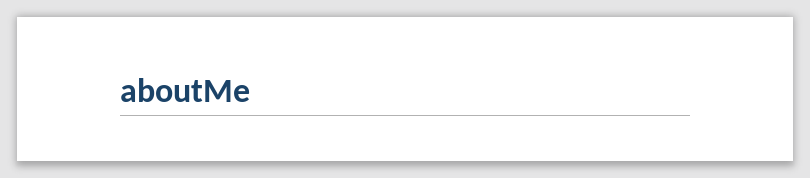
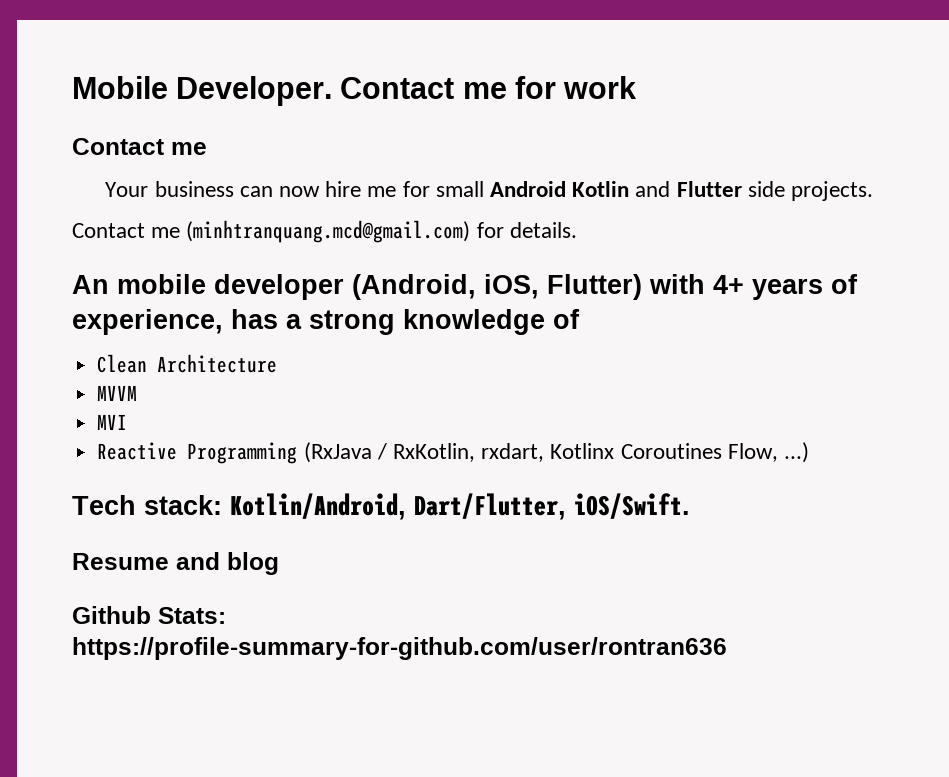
[120,78,250,102] aboutMe -> [72,76,637,106] [72,138,207,155] [105,181,874,201] [72,220,577,243] [72,274,858,300] [72,309,580,335] [97,354,278,373] [97,385,138,401] [97,414,128,430] [97,442,809,464] [72,493,690,520] [72,552,279,575] [72,606,226,624] [72,637,727,660] Mobile Developer. Contact me for work // Contact me // Your business can now hire me for small Android Kotlin and Flutter side projects. // Contact me (minhtranquang.mcd@gmail.com) for details. // An mobile developer (Android, iOS, Flutter) with 4+ years of experience, has a strong knowledge of // Clean Architecture // MVVM // MVI // Reactive Programming (RxJava / RxKotlin, rxdart, Kotlinx Coroutines Flow, ...) // Tech stack: Kotlin/Android, Dart/Flutter, iOS/Swift. // Resume and blog // Github Stats: https://profile-summary-for-github.com/user/rontran636

